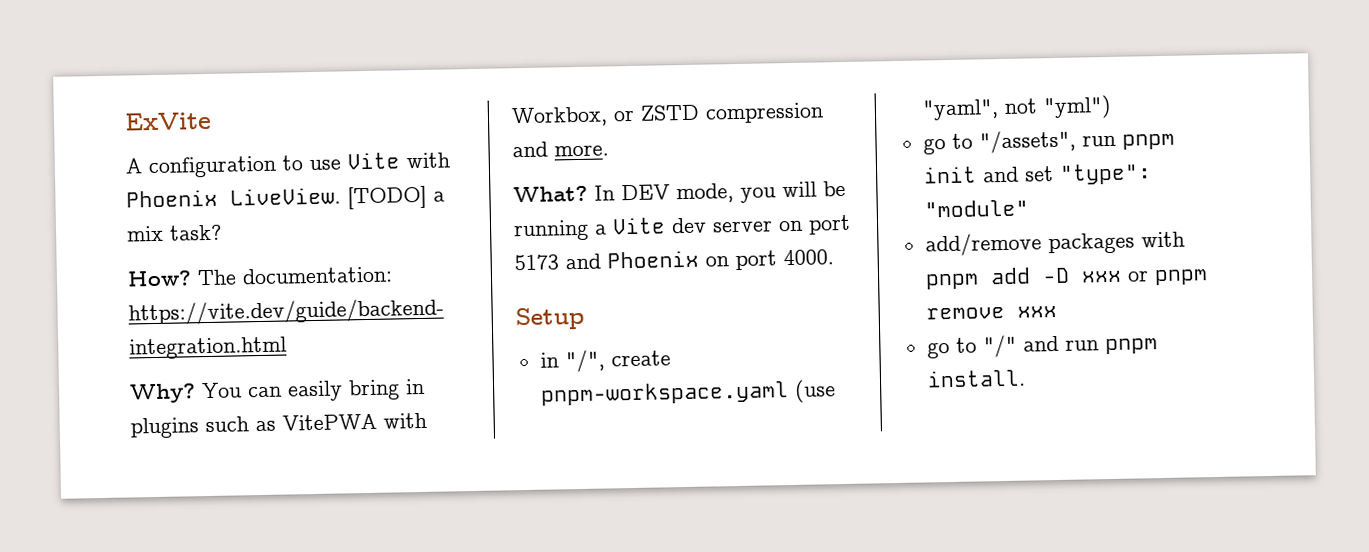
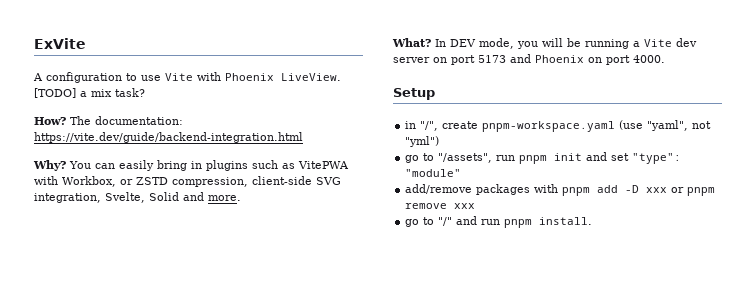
[705,102,824,124] compression -> [172,176,341,187] [34,192,179,203] compression, client-side SVG integration, Svelte, Solid

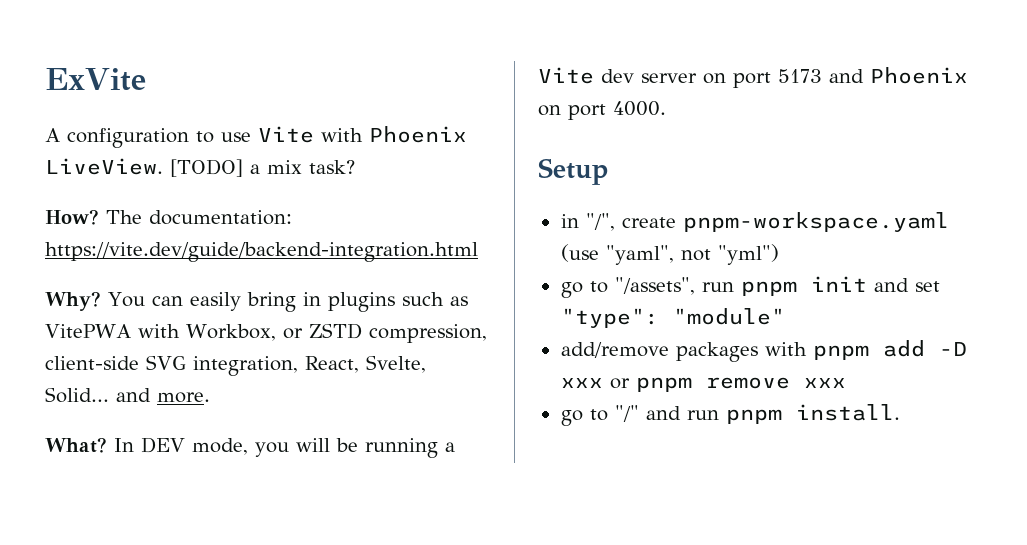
[105,192,179,203] Svelte, Solid -> [304,355,426,373] [45,387,109,403] React, Svelte, Solid...

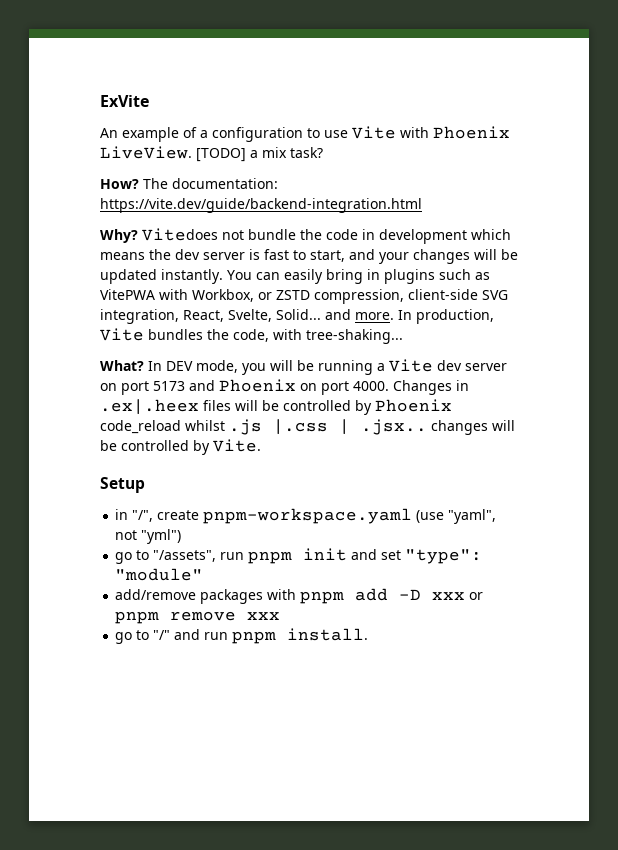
[45,128,60,142] A -> [100,127,208,142] An example of a
(101, 301) none -> [142,228,511,244] [100,249,518,264] [100,269,223,284] Vitedoes not bundle the code in development which means the dev server is fast to start, and your changes will be updated instantly.
(210, 397) none -> [398,309,494,324] [100,328,403,344] In production, Vite bundles the code, with tree-shaking...
(666, 108) none -> [393,380,469,395] [100,399,452,415] [100,419,515,435] [100,439,261,455] Changes in .ex|.heex files will be controlled by Phoenix code_reload whilst .js |.css | .jsx.. changes will be controlled by Vite.

